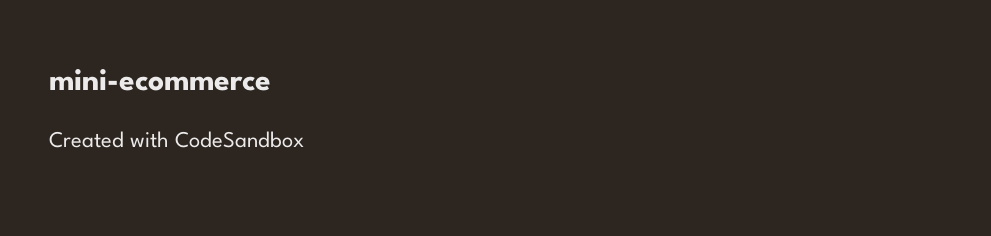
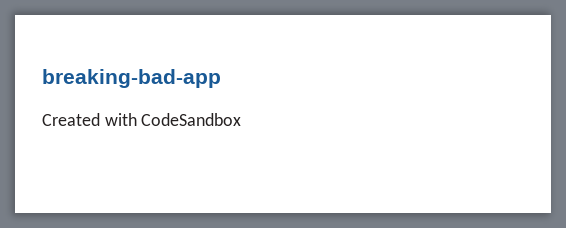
[49,69,271,91] mini-ecommerce -> [42,69,221,88] breaking-bad-app

